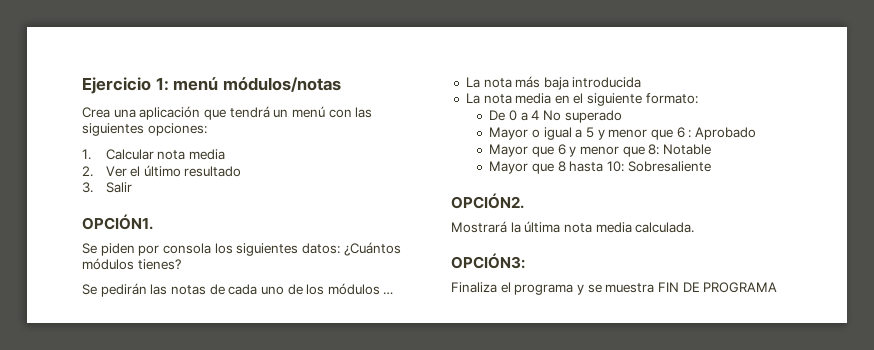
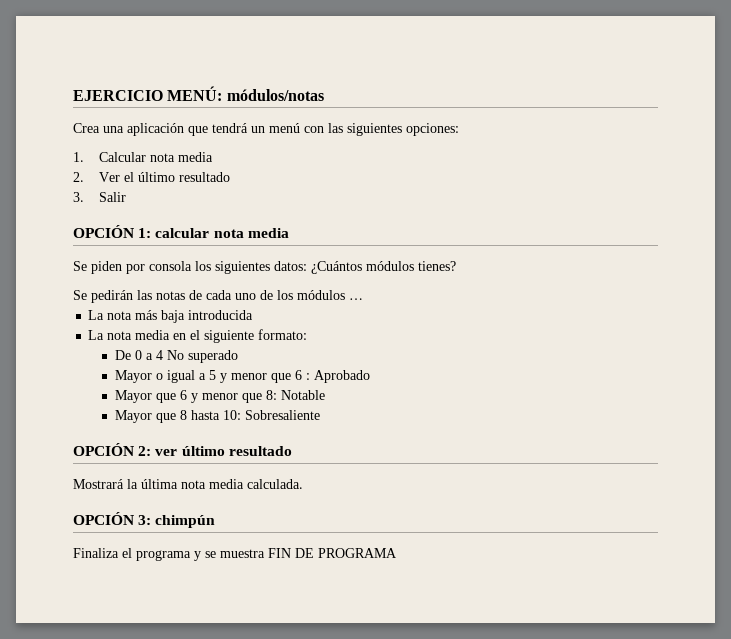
[82,77,219,94] Ejercicio 1: menú -> [73,86,223,101] EJERCICIO MENÚ:
[82,214,153,230] OPCIÓN1. -> [73,225,289,238] OPCIÓN 1: calcular nota media
[451,193,524,209] OPCIÓN2. -> [73,443,292,456] OPCIÓN 2: ver último resultado
[451,253,525,269] OPCIÓN3: -> [73,512,216,528] OPCIÓN 3: chimpún

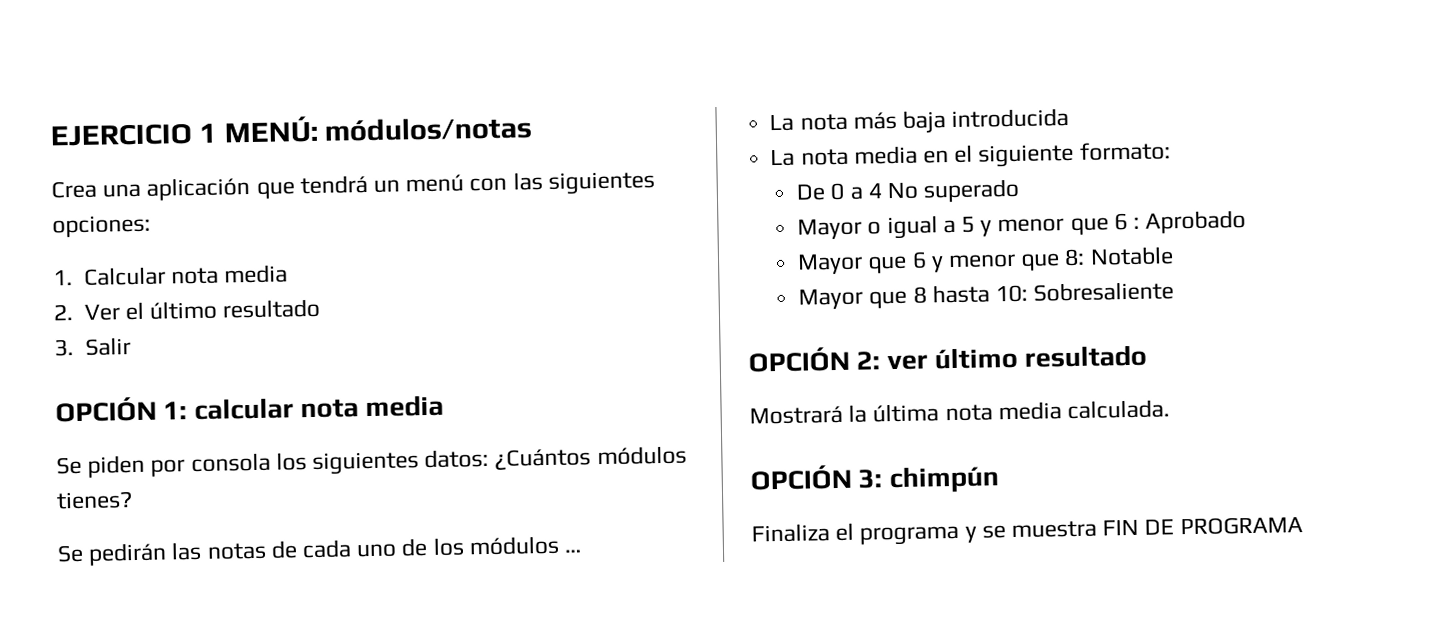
(163, 95) none -> [198,123,217,143] 1

